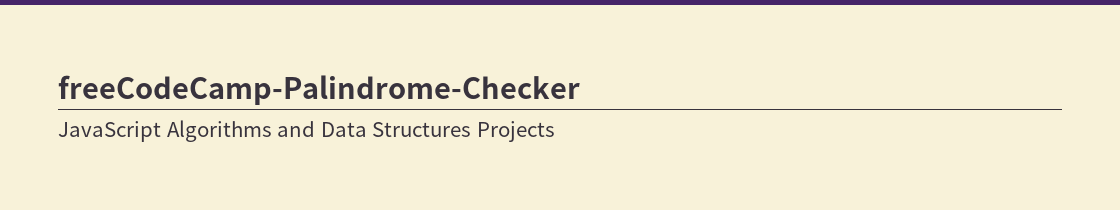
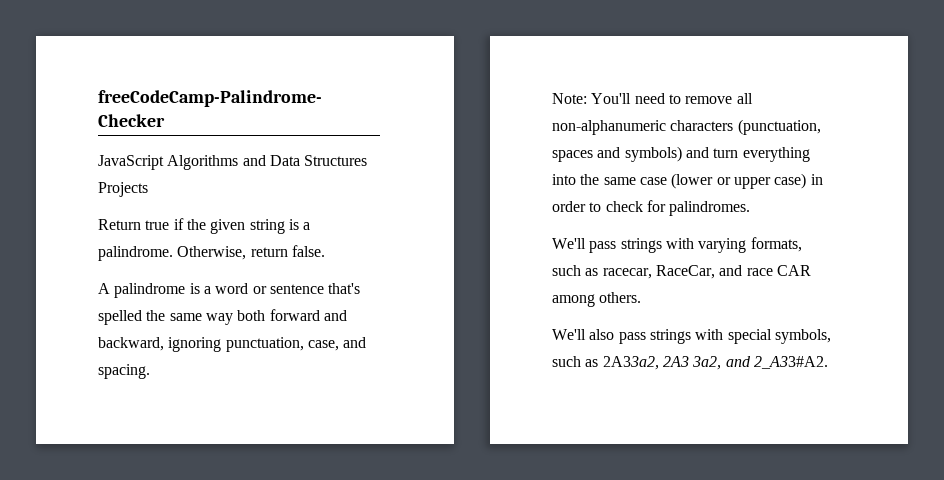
(555, 131) none -> [98,218,311,234] [98,245,325,261] [98,283,361,298] [98,309,347,325] [98,337,367,352] [98,364,150,379] [552,93,753,104] [552,119,821,135] [552,146,810,162] [552,173,823,189] [552,200,751,216] [552,237,802,253] [552,265,811,279] [552,292,642,307] [552,329,831,344] [552,356,828,370] // Return true if the given string is a palindrome. Otherwise, return false. // A palindrome is a word or sentence that's spelled the same way both forward and backward, ignoring punctuation, case, and spacing. // Note: You'll need to remove all non-alphanumeric characters (punctuation, spaces and symbols) and turn everything into the same case (lower or upper case) in order to check for palindromes. // We'll pass strings with varying formats, such as racecar, RaceCar, and race CAR among others. // We'll also pass strings with special symbols, such as 2A33a2, 2A3 3a2, and 2_A33#A2.

